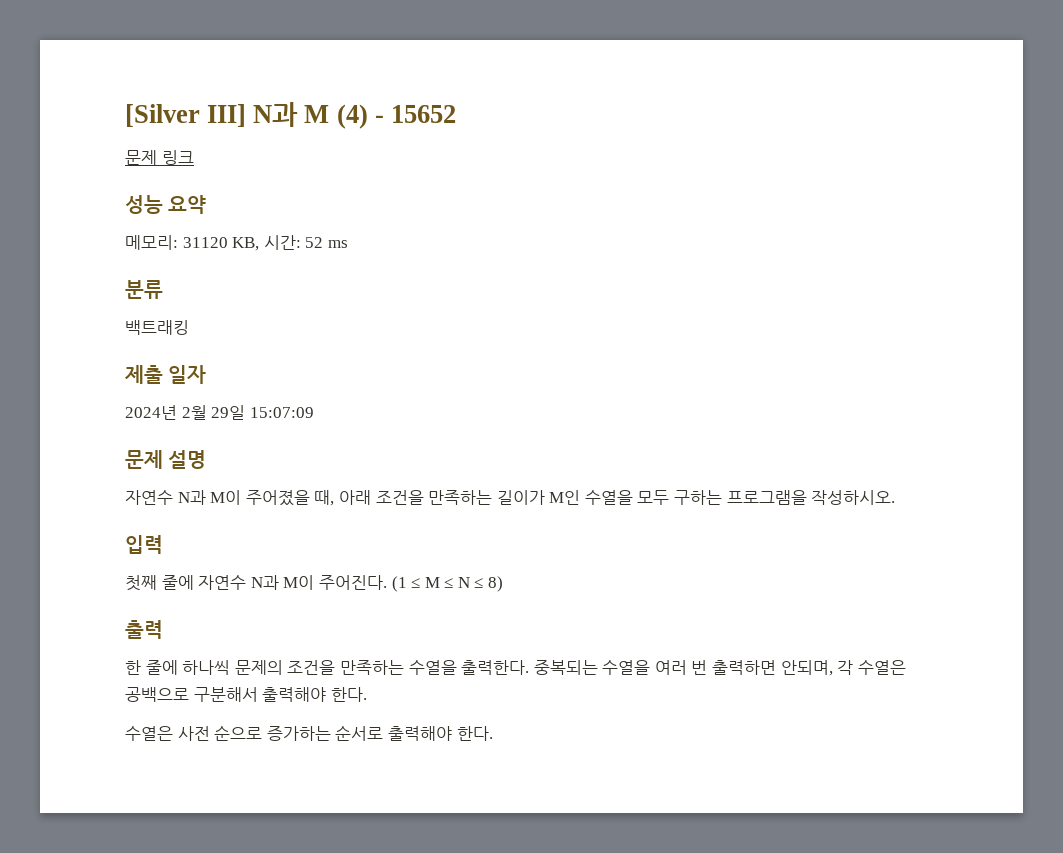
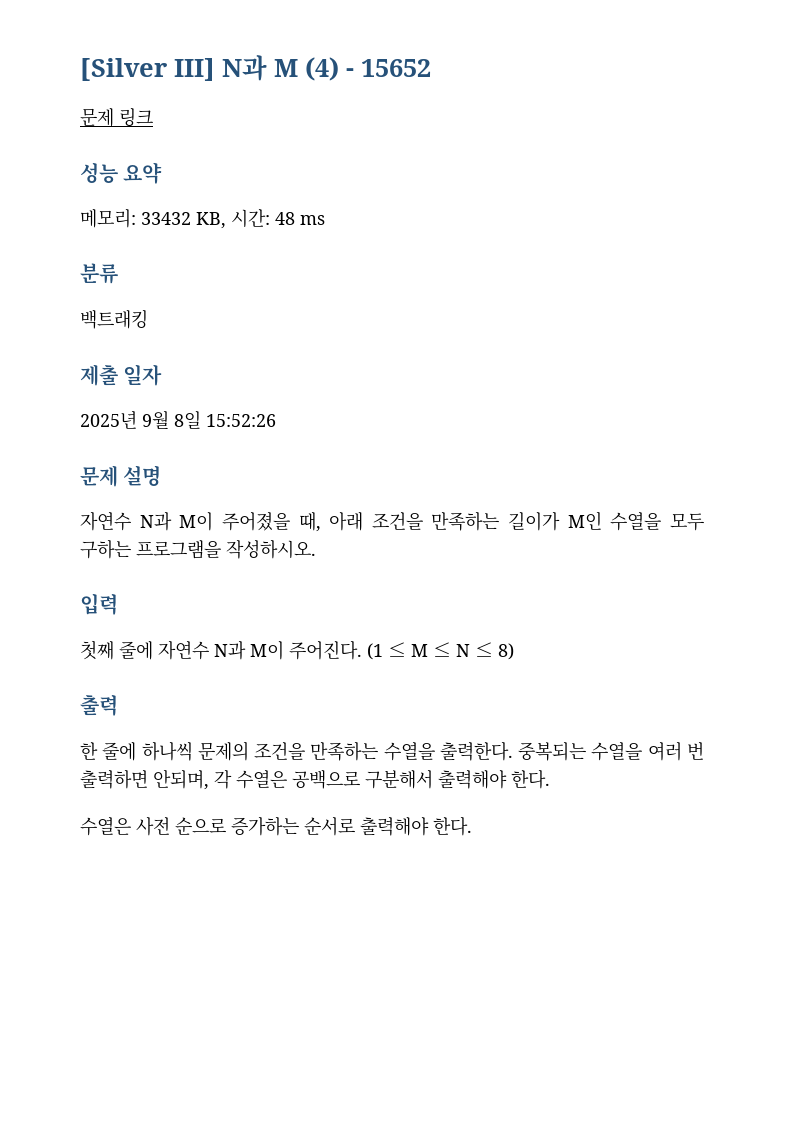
[182,237,228,248] 31120 -> [141,212,191,225] 33432
[305,237,324,248] 52 -> [275,212,295,225] 48
[125,405,314,420] 2024년 2월 29일 15:07:09 -> [80,410,276,429] 2025년 9월 8일 15:52:26

